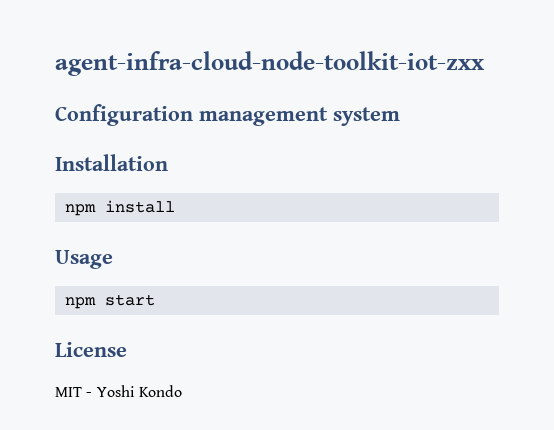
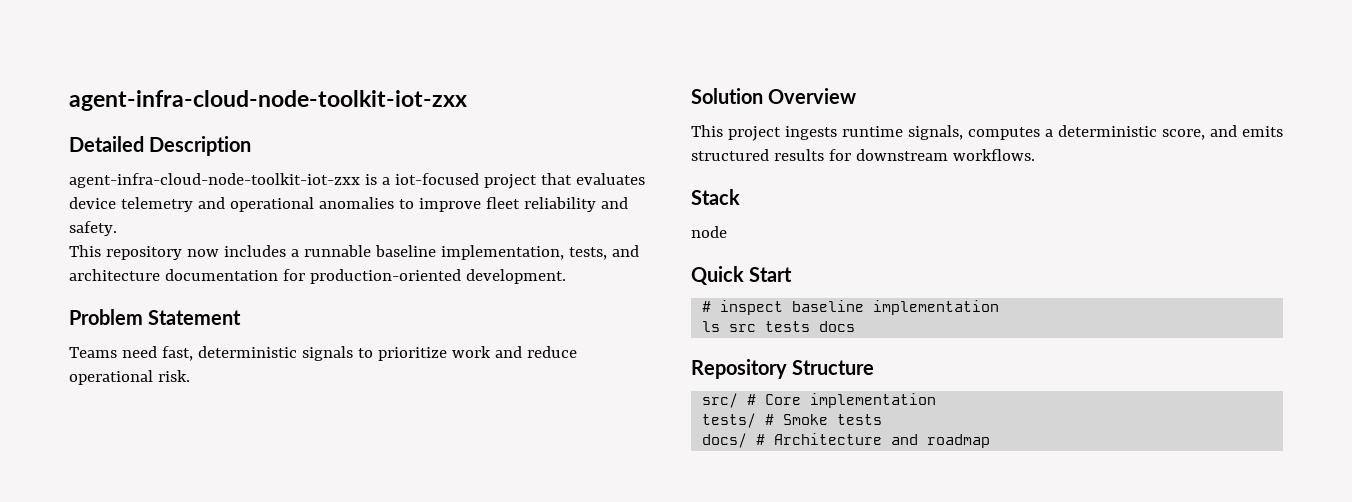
[55,104,400,126] [55,154,168,171] [64,200,175,216] [55,250,113,269] [64,294,155,309] [55,342,127,357] [55,385,182,397] Configuration management system // Installation // npm install // Usage // npm start // License // MIT - Yoshi Kondo -> [69,136,252,156] [69,173,645,189] [69,197,628,212] [69,221,117,236] [69,245,639,260] [69,269,566,284] [69,309,242,325] [69,346,577,361] [69,370,190,385] [691,88,857,104] [691,125,1283,141] [691,149,1035,161] [691,189,740,205] [691,226,727,238] [691,266,793,285] [702,300,1000,315] [702,321,856,332] [691,359,875,379] [702,393,937,408] [702,413,883,428] [702,433,991,448] Detailed Description // agent-infra-cloud-node-toolkit-iot-zxx is a iot-focused project that evaluates device telemetry and operational anomalies to improve fleet reliability and safety. // This repository now includes a runnable baseline implementation, tests, and architecture documentation for production-oriented development. // Problem Statement // Teams need fast, deterministic signals to prioritize work and reduce operational risk. // Solution Overview // This project ingests runtime signals, computes a deterministic score, and emits structured results for downstream workflows. // Stack // node // Quick Start // # inspect baseline implementation // ls src tests docs // Repository Structure // src/ # Core implementation // tests/ # Smoke tests // docs/ # Architecture and roadmap

